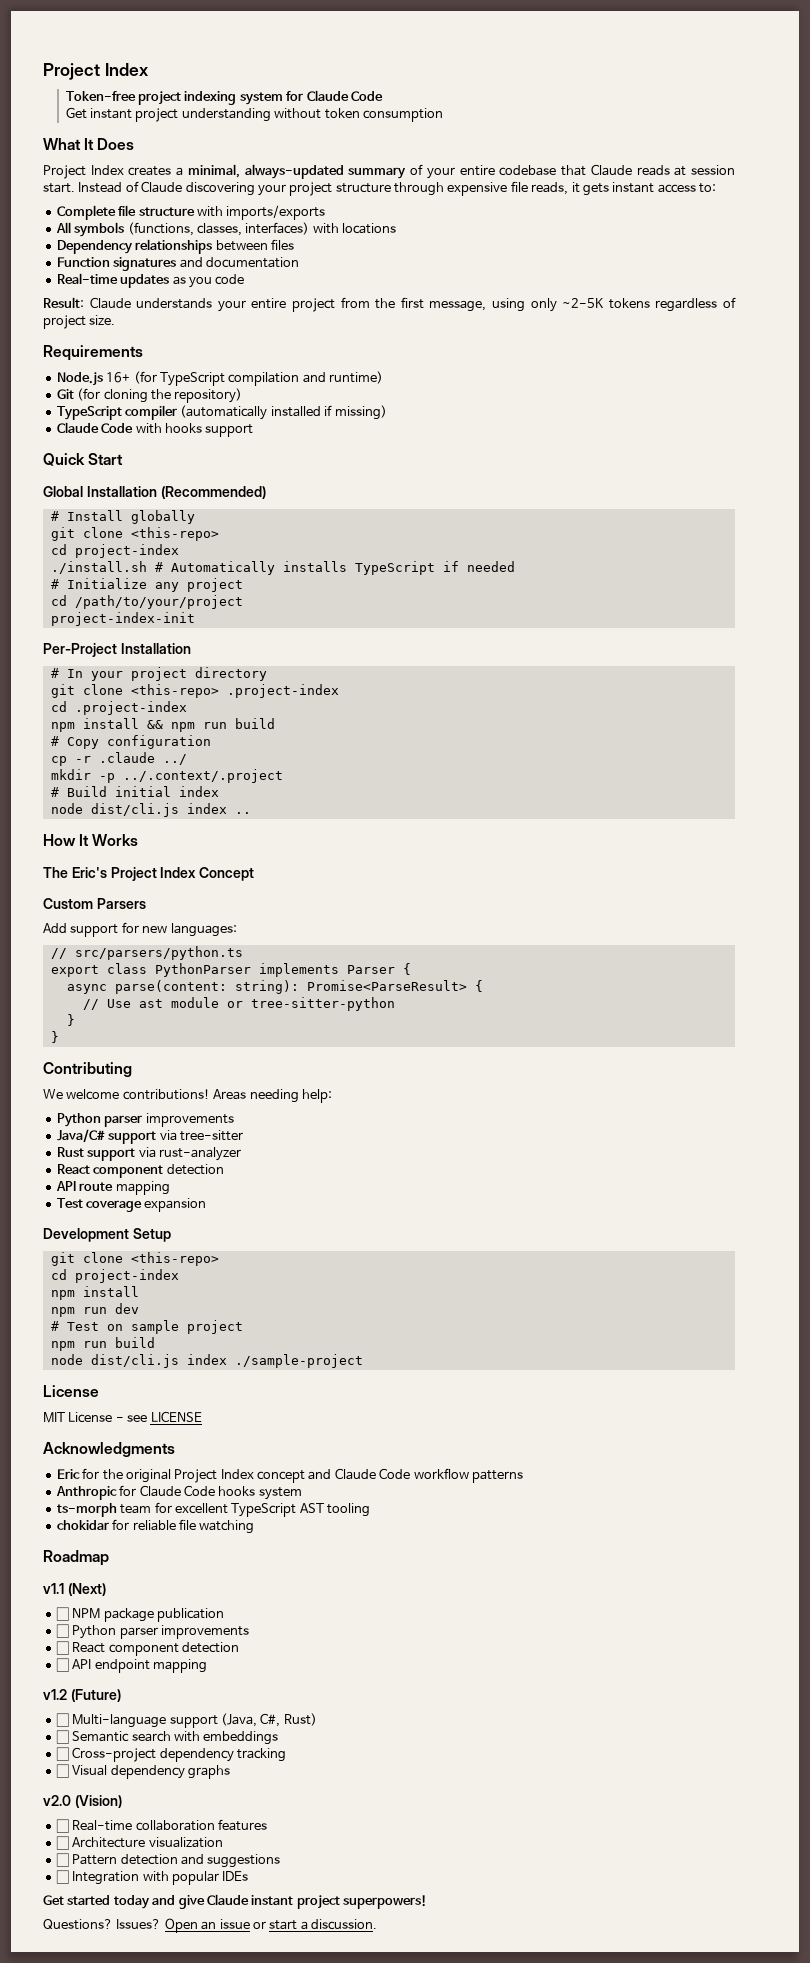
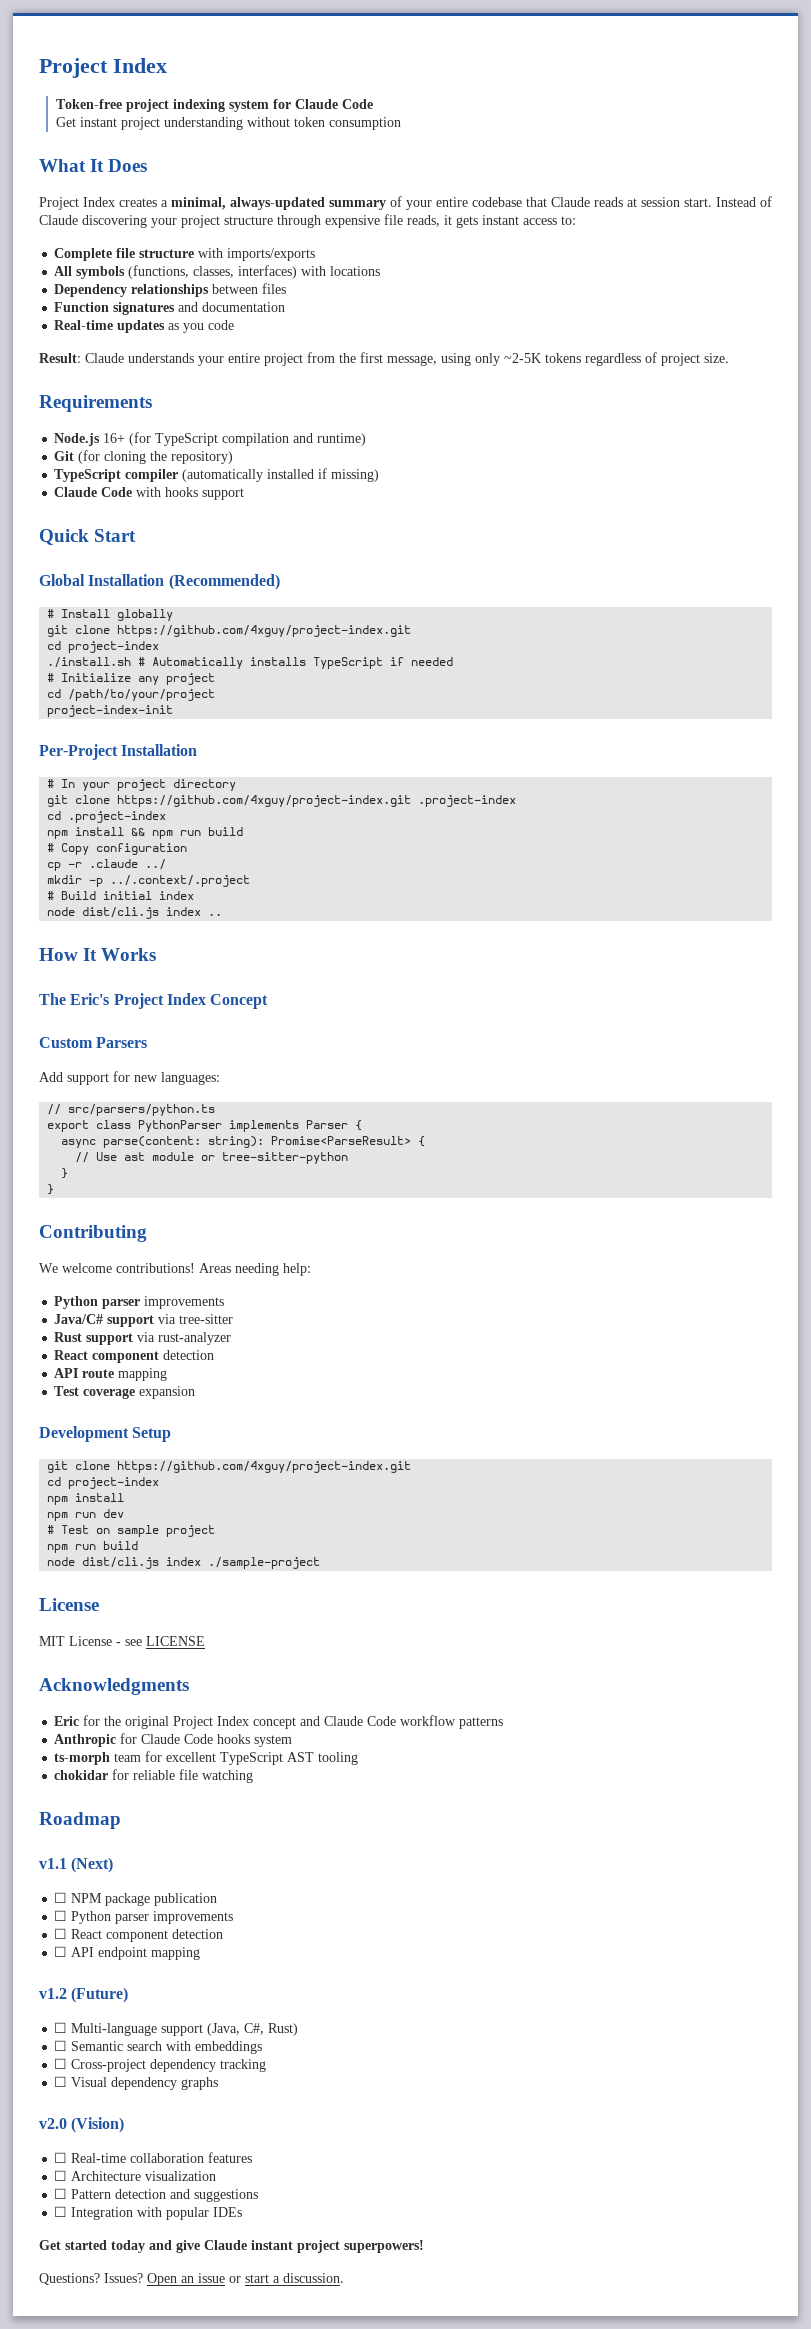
[130,527,219,541] <this-repo> -> [117,625,412,637] https://github.com/4xguy/project-index.git
[130,684,219,698] <this-repo> -> [117,795,412,807] https://github.com/4xguy/project-index.git
[130,1252,219,1266] <this-repo> -> [117,1461,412,1473] https://github.com/4xguy/project-index.git

